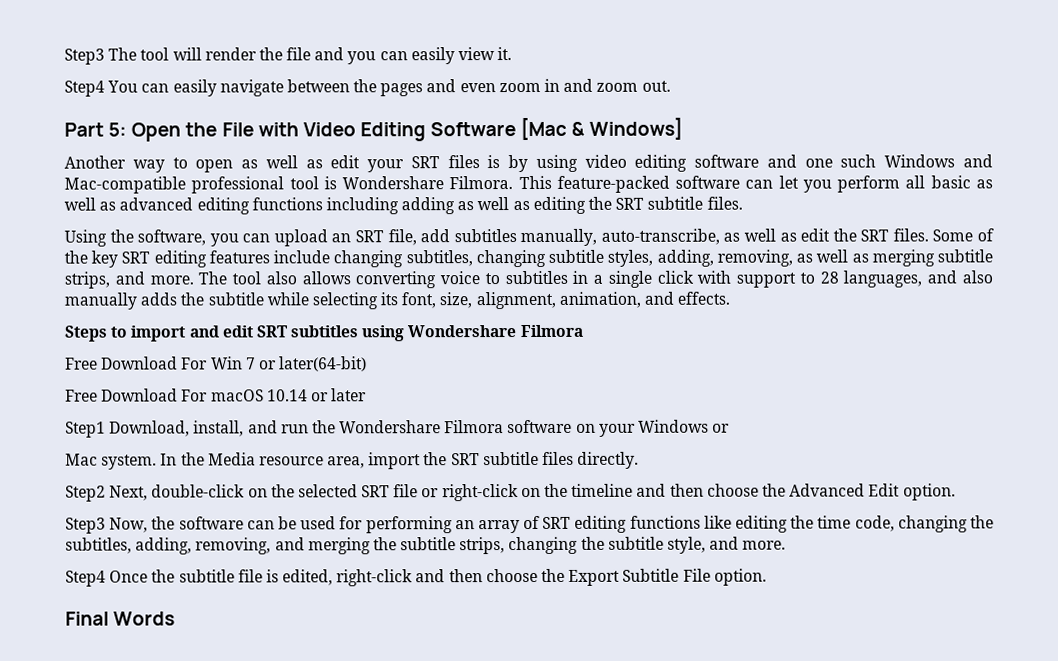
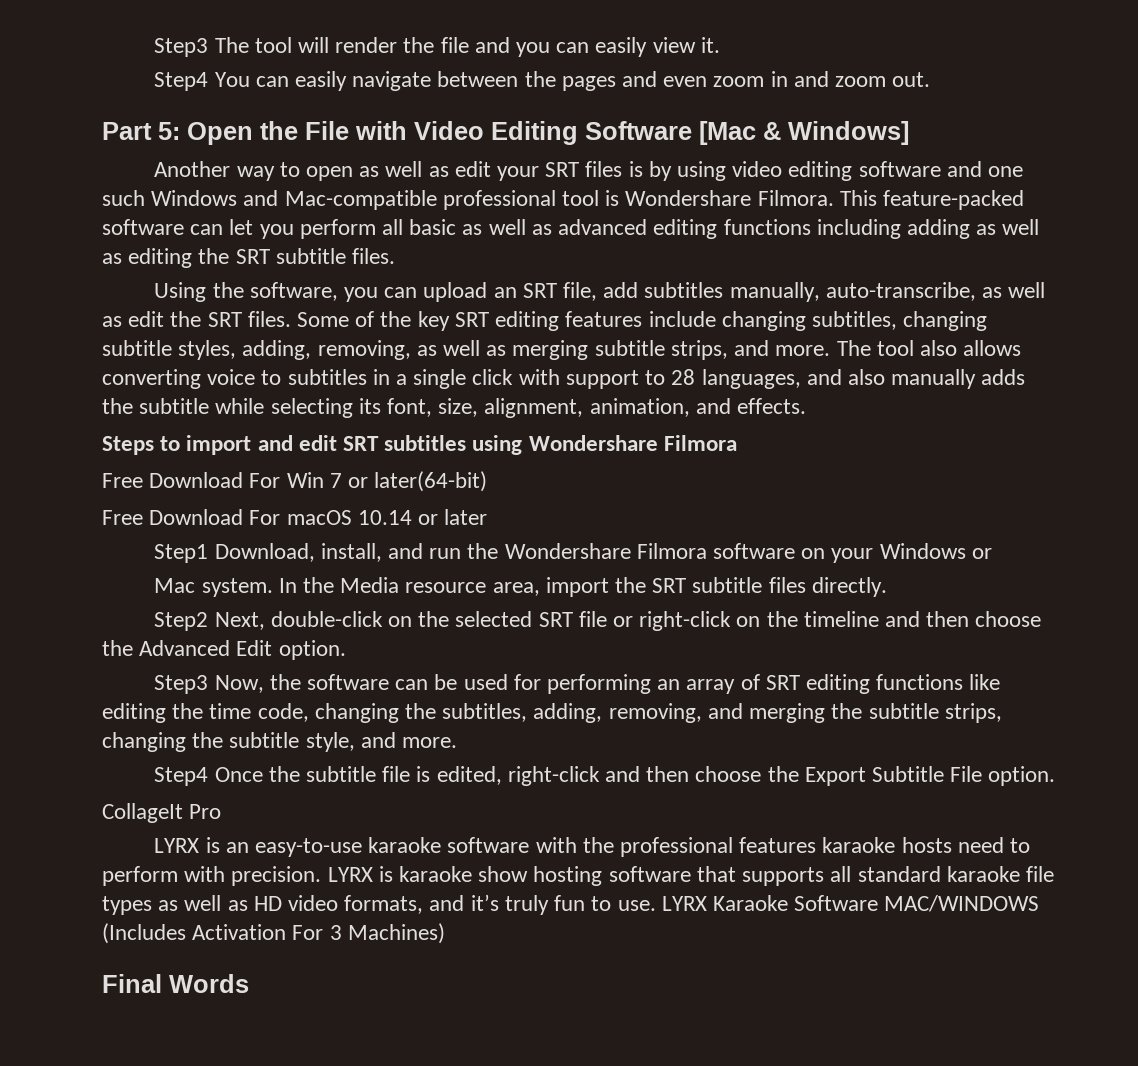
(767, 577) none -> [102,803,222,823] [154,837,1031,857] [102,866,1054,886] [102,894,1040,915] [102,923,445,944] // CollageIt Pro // LYRX is an easy-to-use karaoke software with the professional features karaoke hosts need to perform with precision. LYRX is karaoke show hosting software that supports all standard karaoke file types as well as HD video formats, and it’s truly fun to use. LYRX Karaoke Software MAC/WINDOWS (Includes Activation For 3 Machines)

